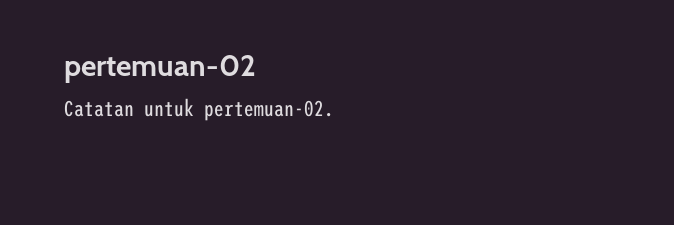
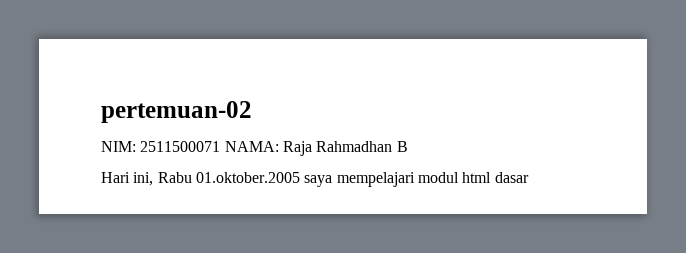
[64,98,334,121] Catatan untuk pertemuan-02. -> [101,141,408,156] [101,172,529,187] NIM: 2511500071 NAMA: Raja Rahmadhan B // Hari ini, Rabu 01.oktober.2005 saya mempelajari modul html dasar

